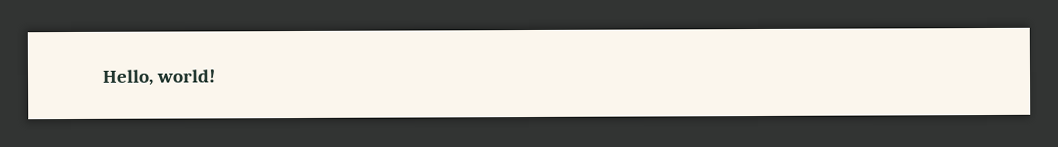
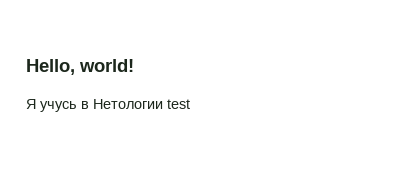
(216, 76) none -> [26,99,190,112] // Я учусь в Нетологии test

